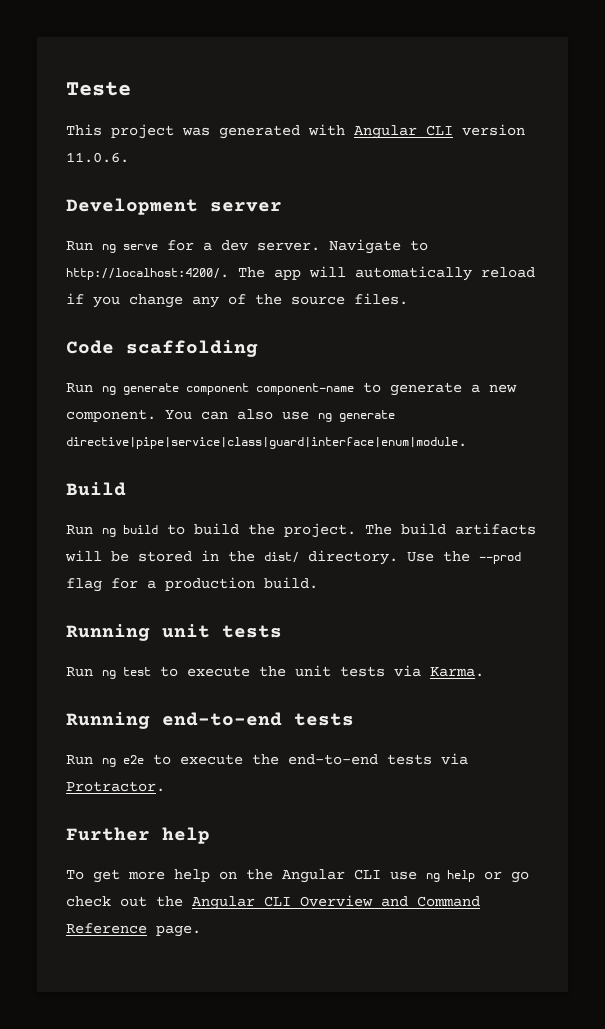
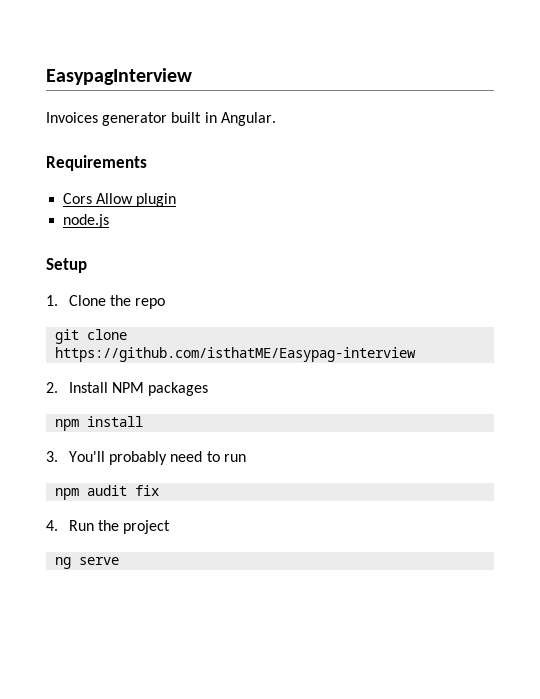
[66,82,131,96] [66,124,525,139] [66,152,129,163] [66,198,282,215] [66,239,428,254] [66,266,535,281] [66,293,408,308] [66,340,258,357] [66,382,517,396] [66,409,395,422] [66,437,467,449] [66,482,126,496] [66,523,536,538] [65,550,521,565] [66,577,318,592] [66,624,282,641] [66,665,484,679] [66,712,354,729] [66,753,468,767] [66,781,165,792] [66,827,210,844] [66,869,529,883] [66,895,480,910] [66,923,201,937] Teste // This project was generated with Angular CLI version 11.0.6. // Development server // Run ng serve for a dev server. Navigate to http://localhost:4200/. The app will automatically reload if you change any of the source files. // Code scaffolding // Run ng generate component component-name to generate a new component. You can also use ng generate directive|pipe|service|class|guard|interface|enum|module. // Build // Run ng build to build the project. The build artifacts will be stored in the dist/ directory. Use the --prod flag for a production build. // Running unit tests // Run ng test to execute the unit tests via Karma. // Running end-to-end tests // Run ng e2e to execute the end-to-end tests via Protractor. // Further help // To get more help on the Angular CLI use ng help or go check out the Angular CLI Overview and Command Reference page. -> [46,68,192,85] [46,112,276,126] [46,155,147,171] [63,193,177,207] [63,214,110,228] [46,258,87,273] [46,295,166,309] [55,329,128,344] [55,347,417,362] [46,382,209,396] [55,416,144,431] [46,451,246,465] [55,485,160,500] [46,520,171,534] [55,557,120,569] EasypagInterview // Invoices generator built in Angular. // Requirements // Cors Allow plugin // node.js // Setup // 1. Clone the repo // git clone https://github.com/isthatME/Easypag-interview // 2. Install NPM packages // npm install // 3. You'll probably need to run // npm audit fix // 4. Run the project // ng serve

